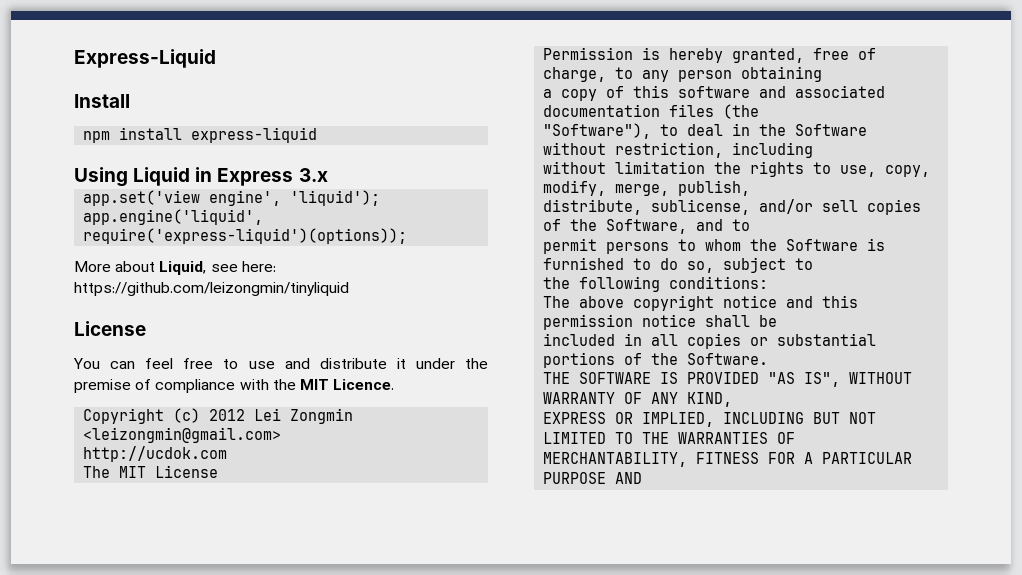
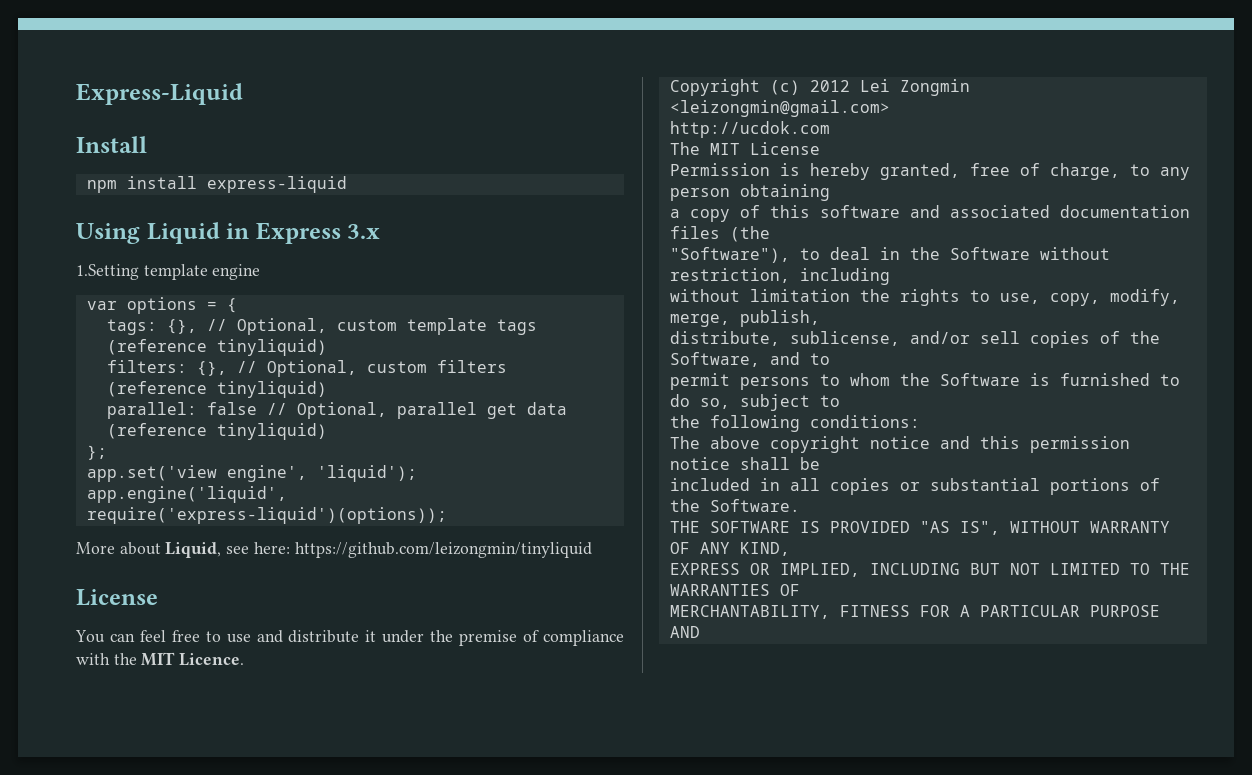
(328, 175) none -> [76,264,261,280] [86,297,237,314] [106,318,537,335] [106,339,327,356] [106,360,507,377] [106,381,327,398] [106,402,567,419] [106,423,327,440] [86,445,107,460] // 1.Setting template engine // var options = { // tags: {}, // Optional, custom template tags (reference tinyliquid) // filters: {}, // Optional, custom filters (reference tinyliquid) // parallel: false // Optional, parallel get data (reference tinyliquid) // };

